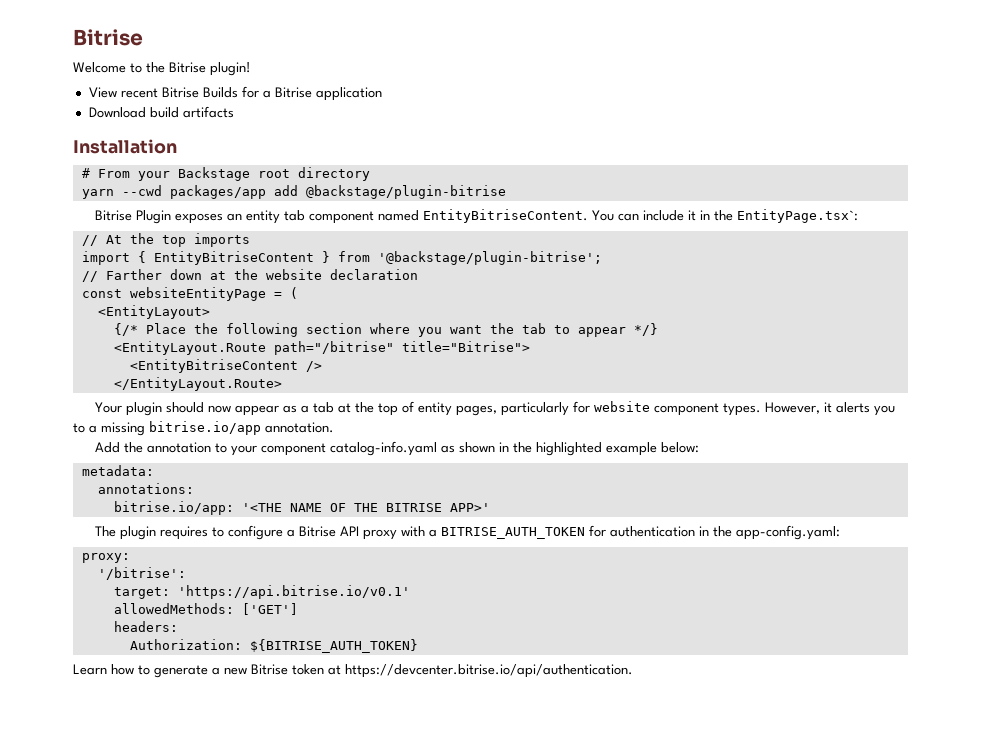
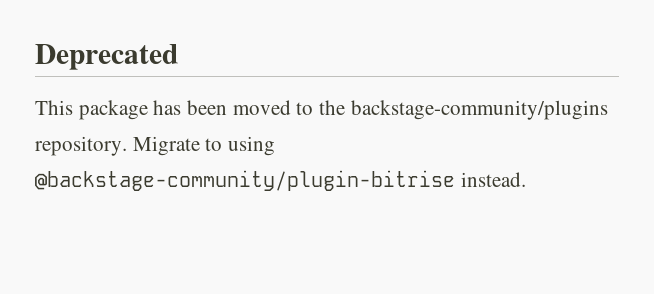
[73,29,143,46] [73,62,251,76] [88,86,382,101] [88,106,234,118] [73,139,177,154] [81,167,370,181] [81,185,506,199] [95,209,859,224] [81,233,250,247] [81,251,602,265] [81,269,418,282] [81,287,298,301] [97,305,210,319] [113,323,658,337] [113,341,530,355] [129,359,322,373] [113,377,282,391] [95,401,896,416] [73,421,334,436] [95,441,700,456] [81,465,154,476] [97,483,194,494] [113,501,490,515] [95,525,841,540] [81,553,130,563] [97,567,186,580] [113,585,410,599] [113,603,298,615] [113,621,178,632] [129,639,418,653] [73,664,633,678] Bitrise // Welcome to the Bitrise plugin! // View recent Bitrise Builds for a Bitrise application // Download build artifacts // Installation // # From your Backstage root directory // yarn --cwd packages/app add @backstage/plugin-bitrise // Bitrise Plugin exposes an entity tab component named EntityBitriseContent. You can include it in the EntityPage.tsx`: // // At the top imports // import { EntityBitriseContent } from '@backstage/plugin-bitrise'; // // Farther down at the website declaration // const websiteEntityPage = ( // <EntityLayout> // {/* Place the following section where you want the tab to appear */} // <EntityLayout.Route path="/bitrise" title="Bitrise"> // <EntityBitriseContent /> // </EntityLayout.Route> // Your plugin should now appear as a tab at the top of entity pages, particularly for website component types. However, it alerts you to a missing bitrise.io/app annotation. // Add the annotation to your component catalog-info.yaml as shown in the highlighted example below: // metadata: // annotations: // bitrise.io/app: '<THE NAME OF THE BITRISE APP>' // The plugin requires to configure a Bitrise API proxy with a BITRISE_AUTH_TOKEN for authentication in the app-config.yaml: // proxy: // '/bitrise': // target: 'https://api.bitrise.io/v0.1' // allowedMethods: ['GET'] // headers: // Authorization: ${BITRISE_AUTH_TOKEN} // Learn how to generate a new Bitrise token at https://devcenter.bitrise.io/api/authentication. -> [35,44,178,70] [35,100,608,120] [35,136,276,156] [35,170,526,191] Deprecated // This package has been moved to the backstage-community/plugins repository. Migrate to using @backstage-community/plugin-bitrise instead.

